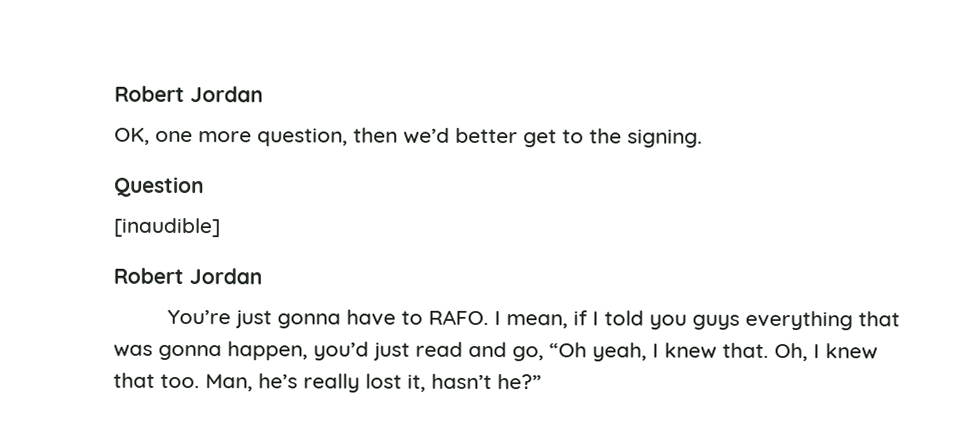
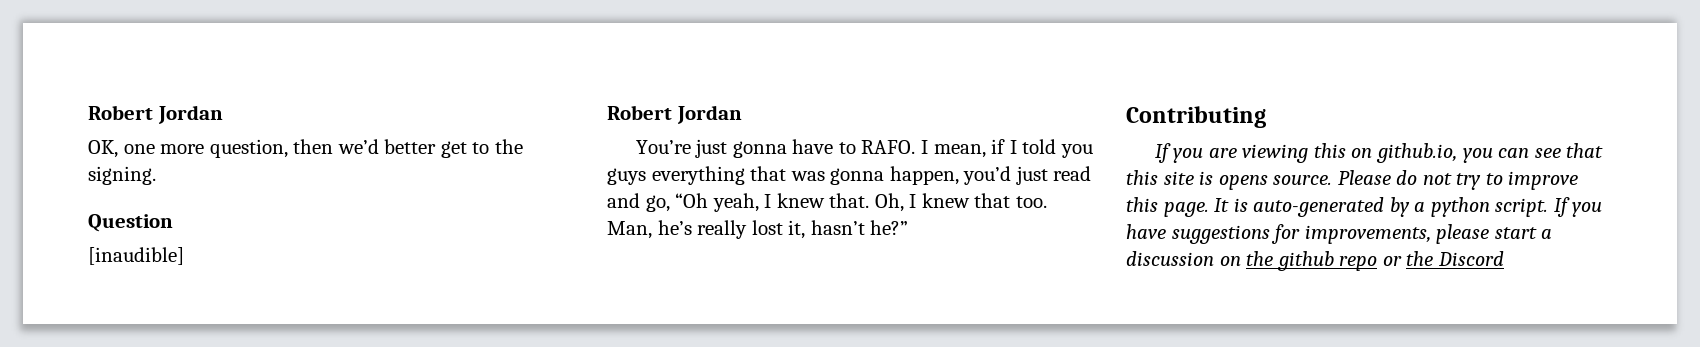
(542, 382) none -> [1126,106,1266,128] [1154,143,1604,163] [1126,170,1579,190] [1126,197,1603,217] [1126,224,1553,244] [1126,251,1504,271] // Contributing // If you are viewing this on github.io, you can see that this site is opens source. Please do not try to improve this page. It is auto-generated by a python script. If you have suggestions for improvements, please start a discussion on the github repo or the Discord

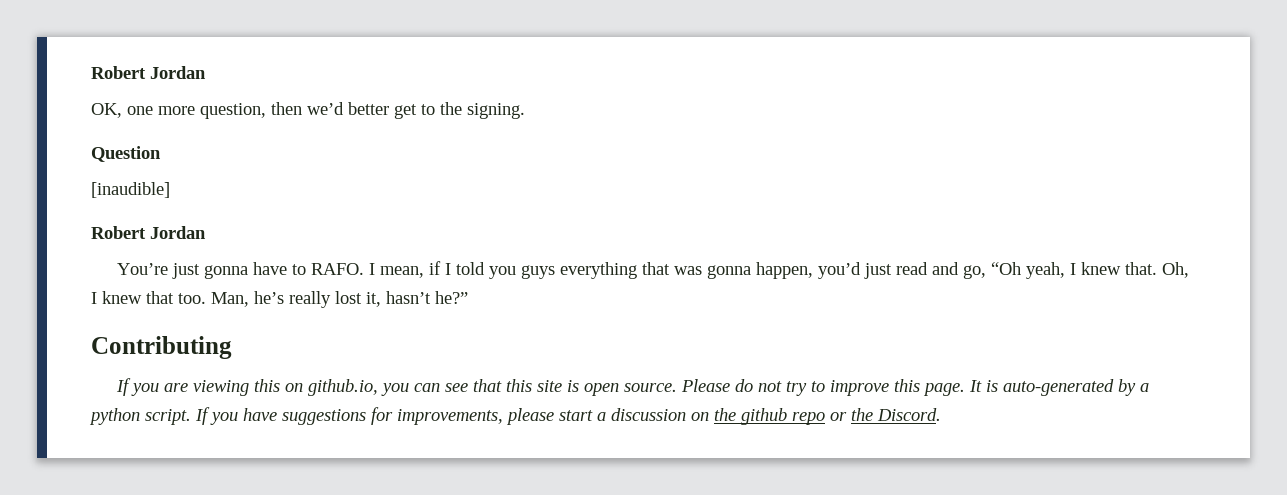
[1218,175,1268,190] opens -> [584,383,620,396] open
[1437,251,1504,266] Discord -> [877,408,941,421] Discord.

